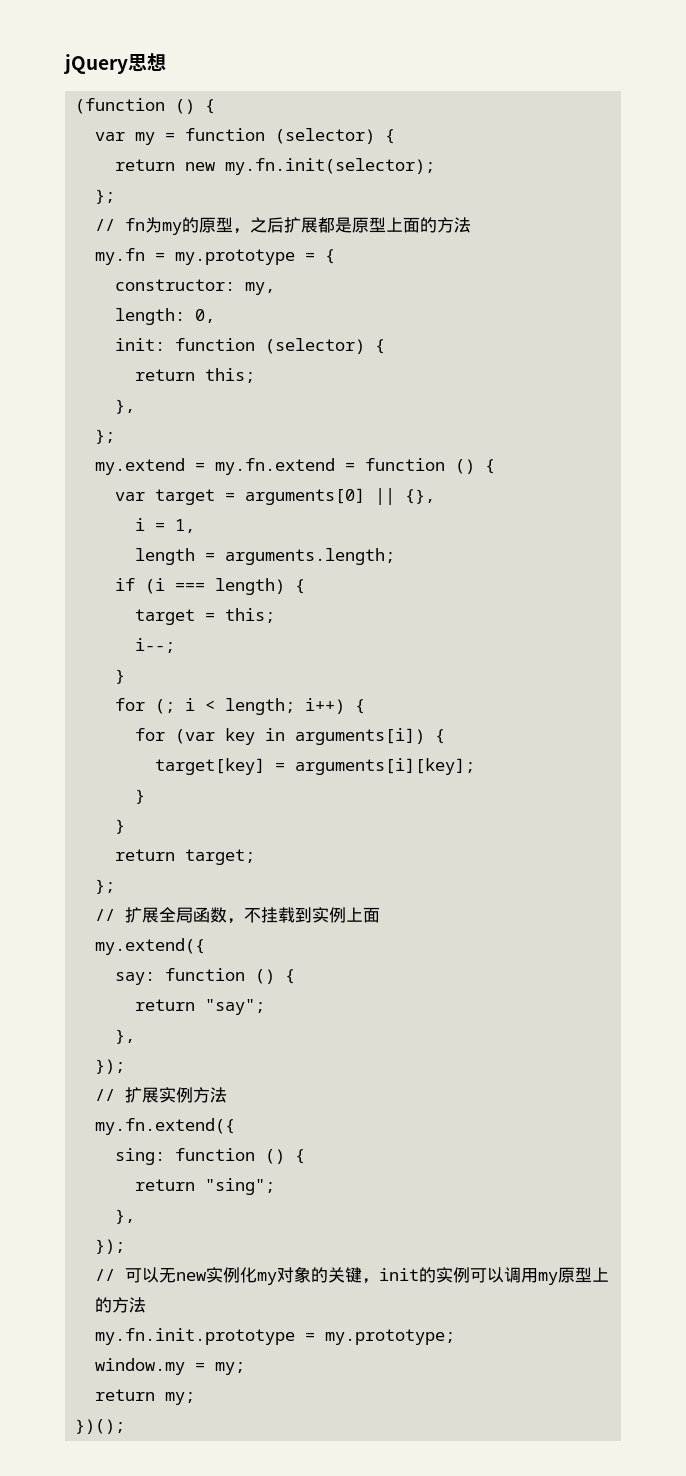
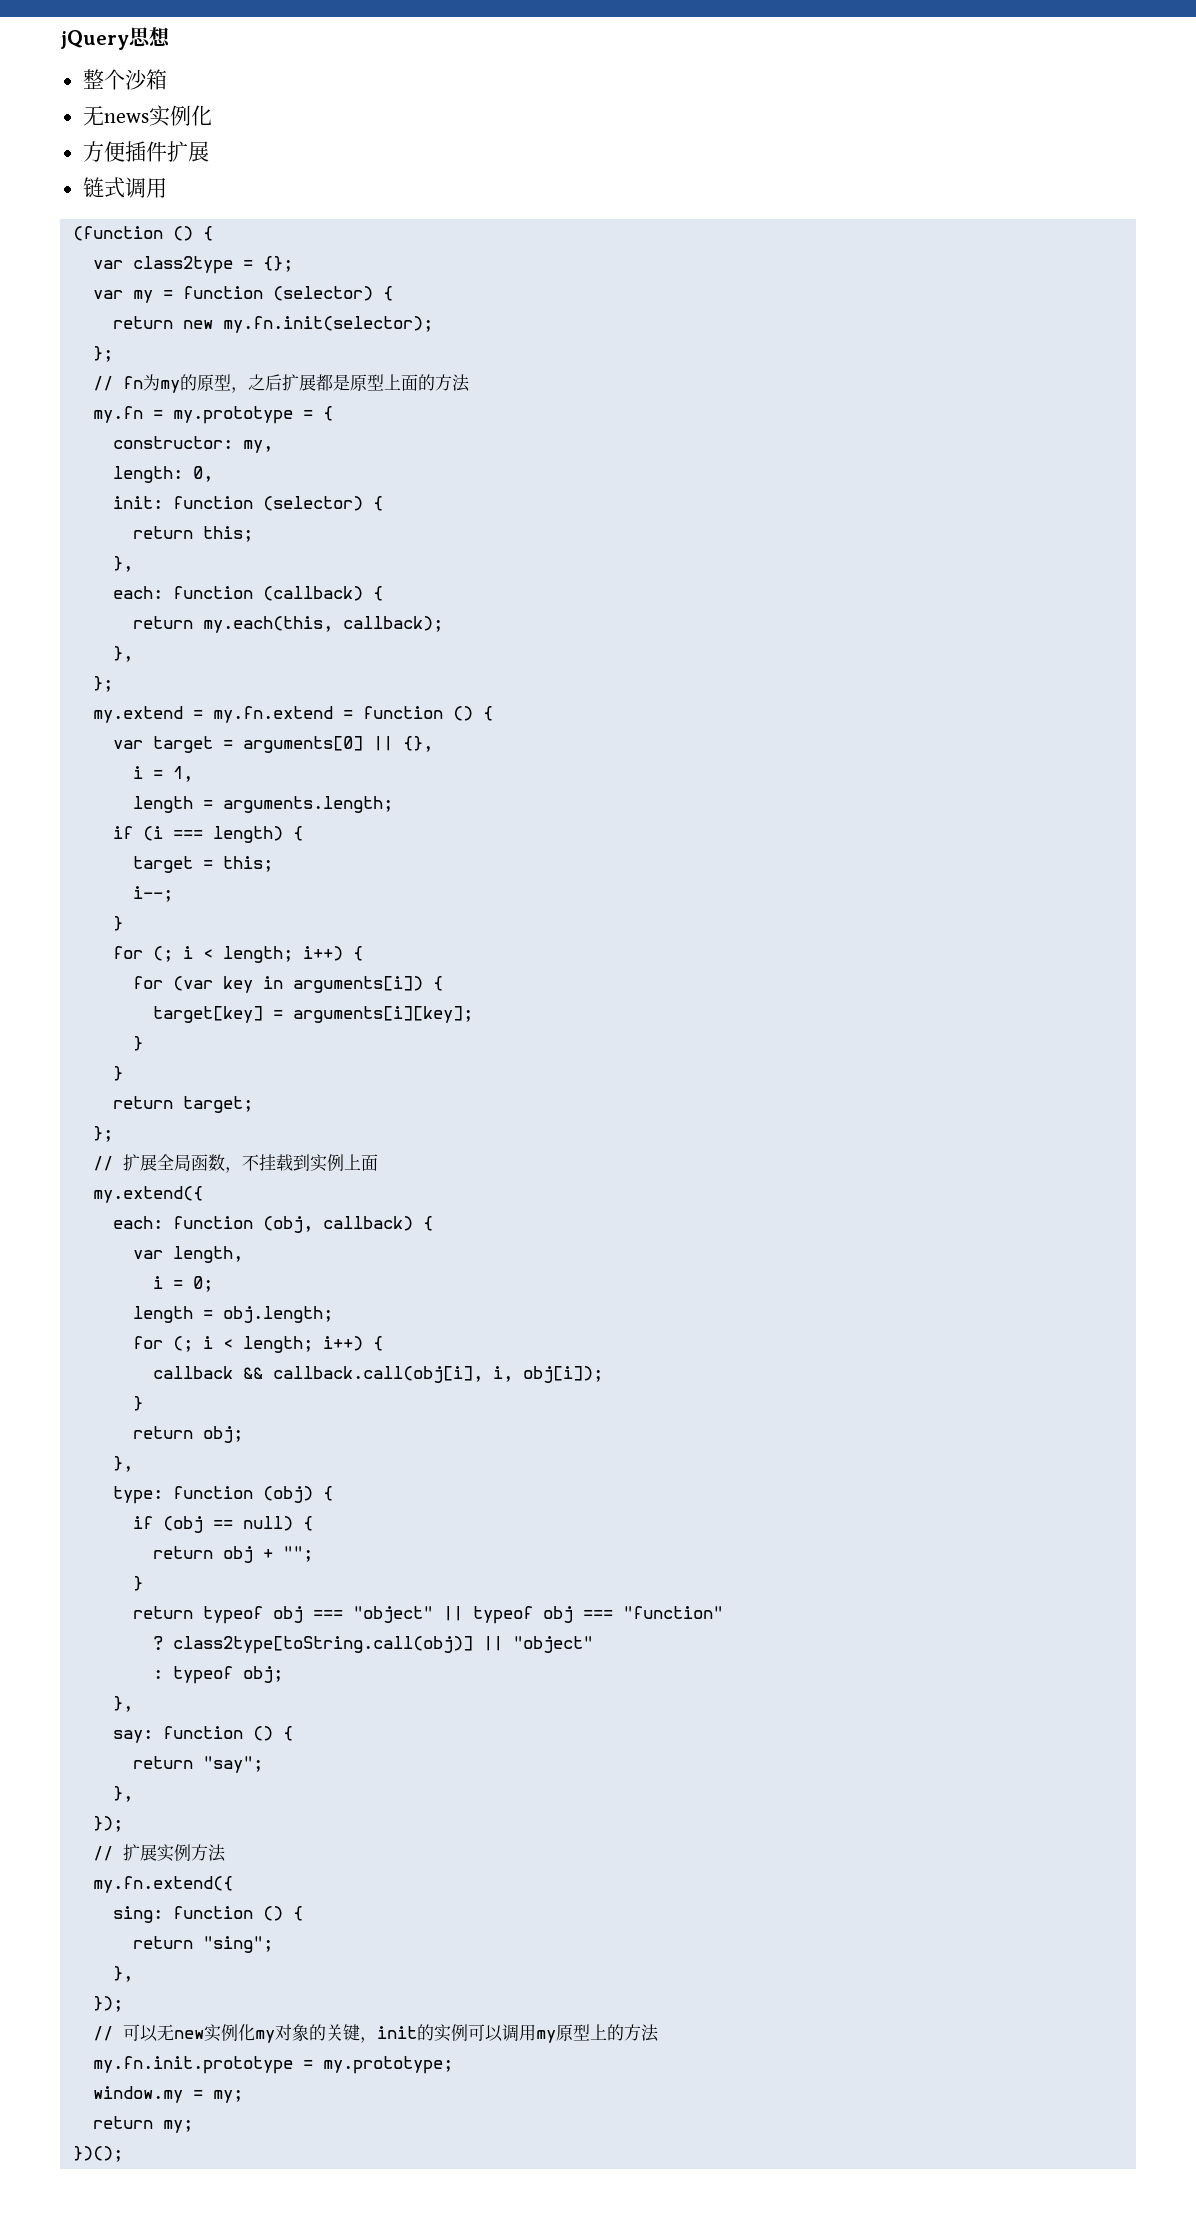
(166, 62) none -> [83,69,168,90] [83,105,213,127] [83,141,210,162] [83,177,168,198] // 整个沙箱 // 无news实例化 // 方便插件扩展 // 链式调用
(216, 106) none -> [92,256,293,274] // var class2type = {};
(136, 406) none -> [112,586,383,601] [132,616,443,633] [112,646,133,662] // each: function (callback) { // return my.each(this, callback); // },
(206, 946) none -> [112,1216,433,1233] [132,1246,243,1263] [152,1276,213,1292] [132,1306,333,1323] [132,1336,383,1353] [152,1366,603,1383] [132,1396,143,1411] [132,1426,243,1443] [112,1456,133,1472] [112,1486,333,1504] [132,1516,313,1533] [152,1546,313,1563] [132,1576,143,1591] [132,1606,723,1624] [152,1636,593,1654] [152,1666,283,1684] [112,1696,133,1712] // each: function (obj, callback) { // var length, // i = 0; // length = obj.length; // for (; i < length; i++) { // callback && callback.call(obj[i], i, obj[i]); // } // return obj; // }, // type: function (obj) { // if (obj == null) { // return obj + ""; // } // return typeof obj === "object" || typeof obj === "function" // ? class2type[toString.call(obj)] || "object" // : typeof obj; // },

